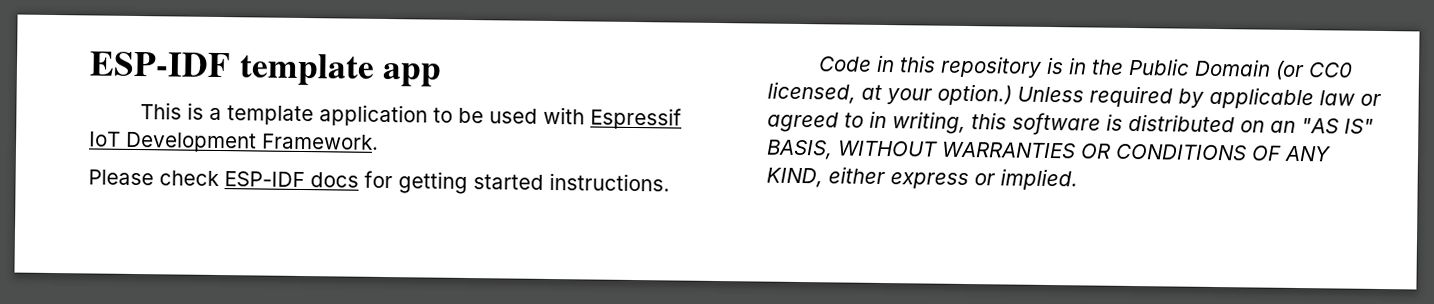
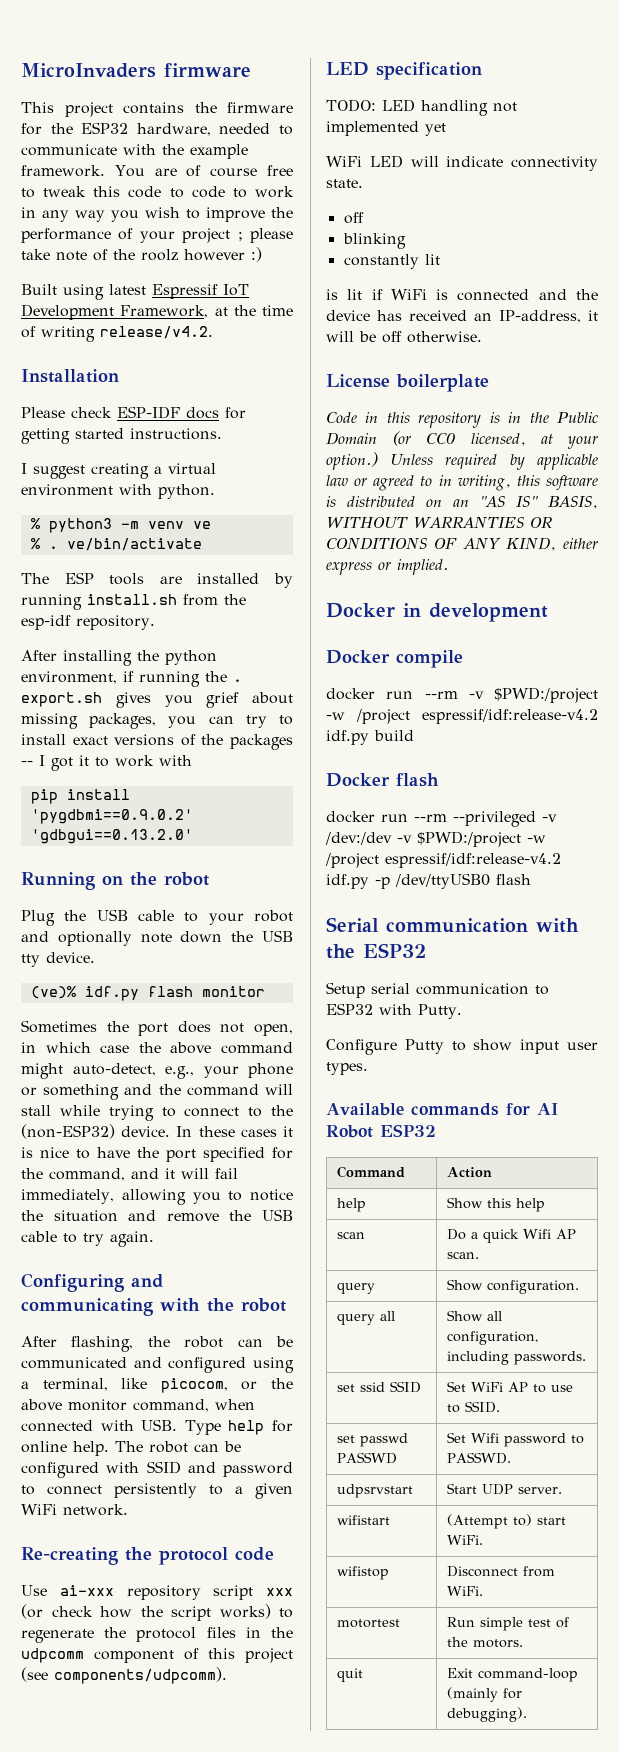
[89,51,443,87] [139,102,682,130] [89,131,379,153] ESP-IDF template app // This is a template application to be used with Espressif IoT Development Framework. -> [21,63,251,78] [21,102,293,117] [21,122,293,136] [21,144,248,159] [21,165,293,177] [21,186,294,198] [21,207,293,222] [21,228,293,243] [21,247,262,262] [21,284,249,300] [21,304,293,320] [21,326,213,342] [21,369,119,383] MicroInvaders firmware // This project contains the firmware for the ESP32 hardware, needed to communicate with the example framework. You are of course free to tweak this code to code to work in any way you wish to improve the performance of your project ; please take note of the roolz however :) // Built using latest Espressif IoT Development Framework, at the time of writing release/v4.2. // Installation
(670, 182) none -> [21,463,216,479] [21,484,215,499] [30,518,211,533] [30,538,202,551] [21,572,293,588] [21,594,246,610] [21,615,155,630] [21,650,217,666] [21,671,242,687] [21,692,293,708] [21,713,293,729] [21,734,293,750] [21,755,192,771] [30,789,130,804] [30,809,193,824] [30,829,193,844] [21,872,209,890] [21,909,293,926] [21,930,293,946] [21,952,95,967] [30,986,265,1001] [21,1020,293,1036] [21,1042,293,1054] [21,1063,293,1079] [21,1084,293,1100] [21,1105,294,1121] [21,1124,293,1139] [21,1147,293,1162] [21,1168,238,1181] [21,1189,293,1205] [21,1209,293,1222] [21,1231,154,1247] [21,1273,164,1292] [21,1298,286,1316] [21,1336,293,1352] [21,1357,294,1373] [21,1378,293,1393] [21,1399,255,1412] [21,1419,293,1435] [21,1441,241,1456] [21,1461,293,1478] [21,1483,293,1499] [21,1504,128,1516] [21,1547,274,1565] [21,1585,293,1600] [21,1604,293,1621] [21,1627,293,1643] [21,1648,293,1663] [21,1667,227,1684] [326,62,482,80] [326,99,517,116] [326,121,446,136] [326,155,598,171] [326,179,363,188] [343,212,364,224] [342,233,406,249] [343,254,440,269] [326,289,598,301] [326,310,598,323] [326,331,482,343] [326,374,489,392] // I suggest creating a virtual environment with python. // % python3 -m venv ve // % . ve/bin/activate // The ESP tools are installed by running install.sh from the esp-idf repository. // After installing the python environment, if running the . export.sh gives you grief about missing packages, you can try to install exact versions of the packages -- I got it to work with // pip install 'pygdbmi==0.9.0.2' 'gdbgui==0.13.2.0' // Running on the robot // Plug the USB cable to your robot and optionally note down the USB tty device. // (ve)% idf.py flash monitor // Sometimes the port does not open, in which case the above command might auto-detect, e.g., your phone or something and the command will stall while trying to connect to the (non-ESP32) device. In these cases it is nice to have the port specified for the command, and it will fail immediately, allowing you to notice the situation and remove the USB cable to try again. // Configuring and communicating with the robot // After flashing, the robot can be communicated and configured using a terminal, like picocom, or the above monitor command, when connected with USB. Type help for online help. The robot can be configured with SSID and password to connect persistently to a given WiFi network. // Re-creating the protocol code // Use ai-xxx repository script xxx (or check how the script works) to regenerate the protocol files in the udpcomm component of this project (see components/udpcomm). // LED specification // TODO: LED handling not implemented yet // WiFi LED will indicate connectivity state. // off // blinking // constantly lit // is lit if WiFi is connected and the device has received an IP-address, it will be off otherwise. // License boilerplate
(1078, 179) none -> [326,603,548,622] [326,650,463,668] [326,687,598,703] [326,709,598,724] [326,730,414,745] [326,773,439,787] [326,811,557,827] [325,831,546,847] [325,853,561,868] [326,873,531,889] [326,917,579,933] [326,943,426,959] [326,982,549,998] [326,1003,462,1019] [326,1039,598,1055] [326,1062,368,1075] [326,1103,558,1116] [326,1124,436,1138] [337,1166,406,1178] [447,1167,493,1178] [337,1198,367,1212] [447,1197,546,1212] [337,1231,366,1239] [447,1229,577,1243] [447,1251,480,1259] [337,1283,376,1294] [447,1279,580,1294] [337,1311,396,1325] [447,1310,503,1322] [447,1331,539,1345] [447,1351,587,1365] [337,1381,422,1393] [447,1381,574,1393] [447,1401,501,1413] [337,1433,409,1447] [337,1452,398,1464] [447,1432,585,1447] [447,1452,512,1464] [337,1484,414,1498] [447,1483,563,1495] [337,1515,391,1525] [447,1514,567,1529] [447,1535,484,1545] [337,1566,390,1580] [447,1566,556,1577] [447,1586,484,1596] [337,1619,401,1628] [447,1617,570,1631] [447,1637,524,1648] [337,1668,364,1682] [447,1668,579,1682] [447,1687,523,1702] [447,1707,528,1722] // Docker in development // Docker compile // docker run --rm -v $PWD:/project -w /project espressif/idf:release-v4.2 idf.py build // Docker flash // docker run --rm --privileged -v /dev:/dev -v $PWD:/project -w /project espressif/idf:release-v4.2 idf.py -p /dev/ttyUSB0 flash // Serial communication with the ESP32 // Setup serial communication to ESP32 with Putty. // Configure Putty to show input user types. // Available commands for AI Robot ESP32 // Command | Action // help | Show this help // scan | Do a quick Wifi AP scan. // query | Show configuration. // query all | Show all configuration, including passwords. // set ssid SSID | Set WiFi AP to use to SSID. // set passwd PASSWD | Set Wifi password to PASSWD. // udpsrvstart | Start UDP server. // wifistart | (Attempt to) start WiFi. // wifistop | Disconnect from WiFi. // motortest | Run simple test of the motors. // quit | Exit command-loop (mainly for debugging).

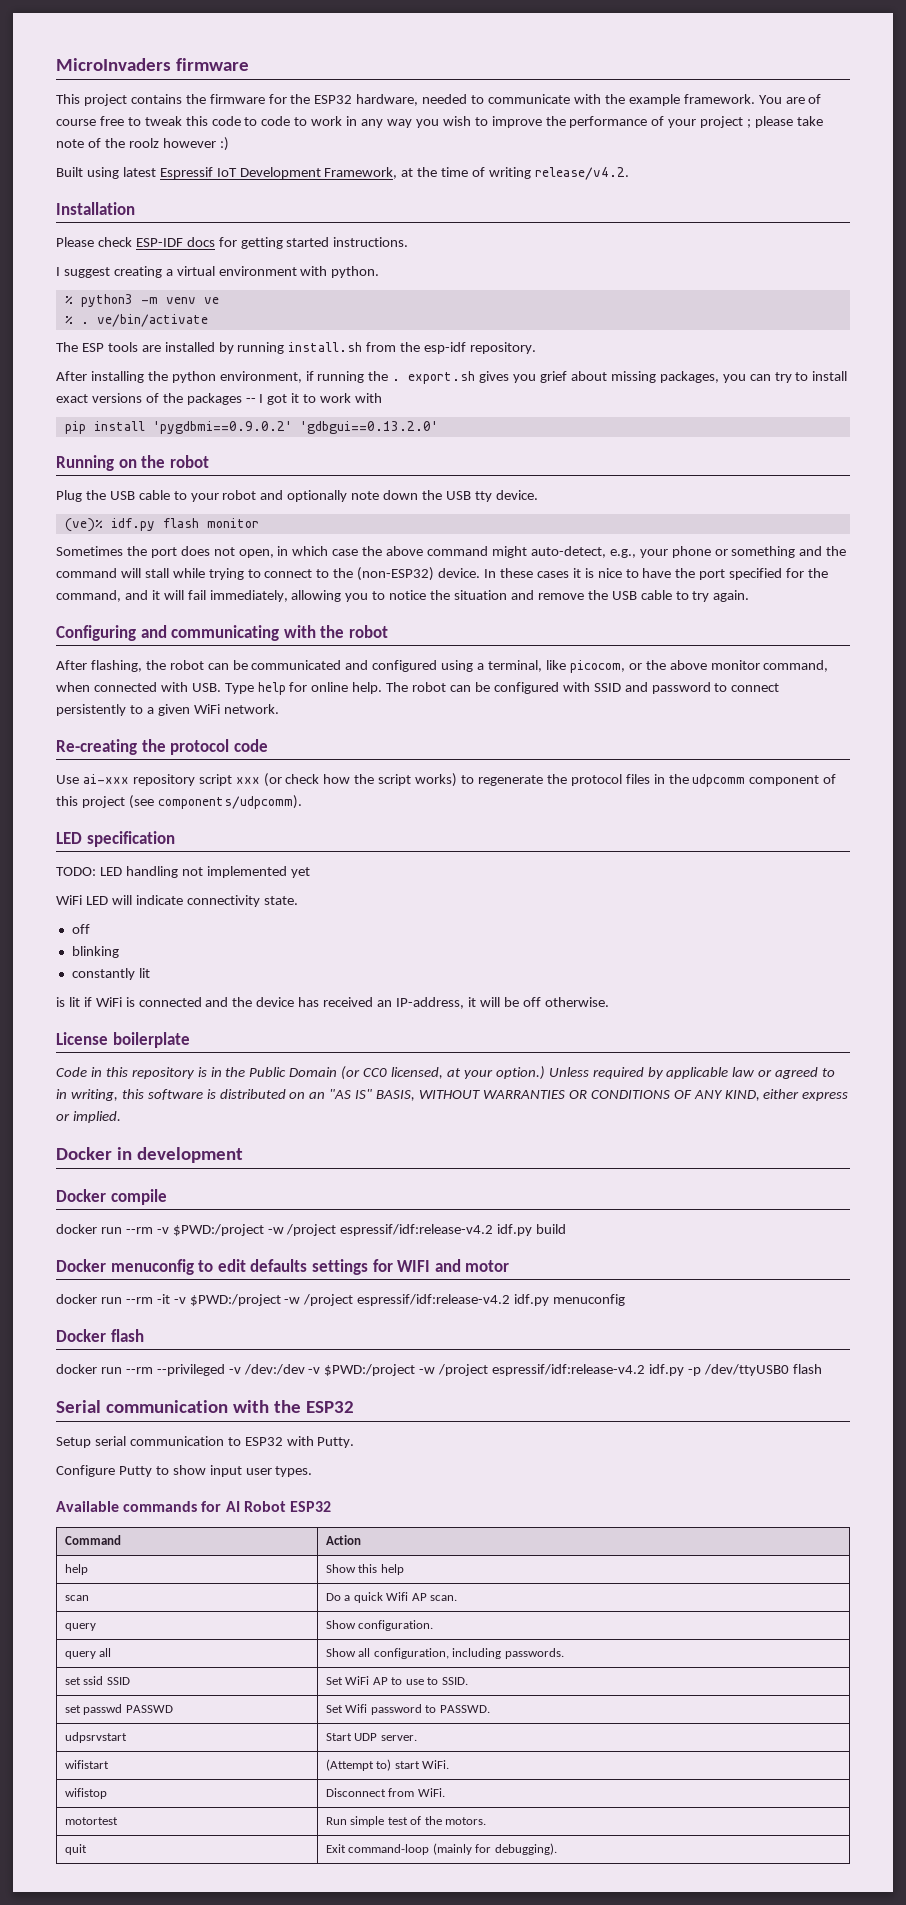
(414, 735) none -> [56,1259,510,1275] [56,1294,626,1306] // Docker menuconfig to edit defaults settings for WIFI and motor // docker run --rm -it -v $PWD:/project -w /project espressif/idf:release-v4.2 idf.py menuconfig

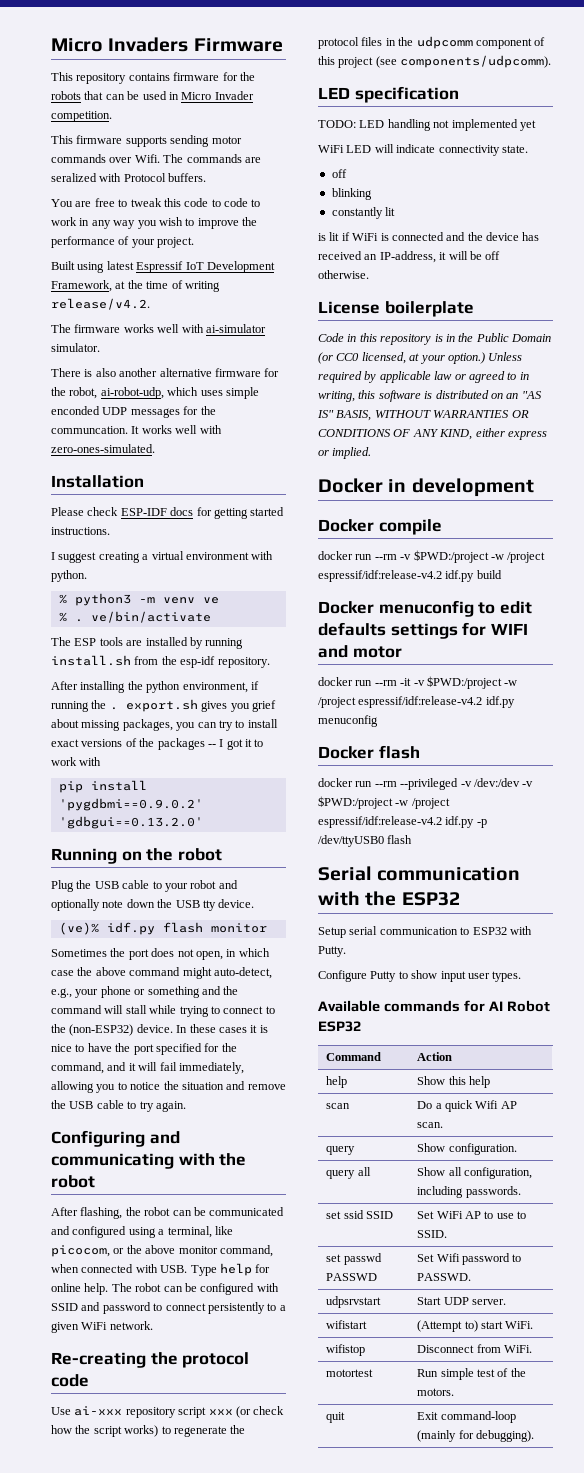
[56,58,249,71] [56,94,822,106] [56,119,96,126] MicroInvaders firmware // This project contains the firmware for the ESP32 hardware, needed to communicate with the example framework. You are of course -> [51,37,283,52] [51,72,255,84] [51,91,254,100] [51,111,112,122] [51,135,242,147] [51,154,261,163] [51,173,207,182] [51,199,92,207] Micro Invaders Firmware // This repository contains firmware for the robots that can be used in Micro Invader competition. // This firmware supports sending motor commands over Wifi. The commands are seralized with Protocol buffers. // You are
[700,116,823,128] [56,137,229,151] project ; please take note of the roolz however :) -> [157,237,195,248] project.
(629, 173) none -> [51,324,266,333] [51,343,100,352] [51,368,280,377] [51,387,259,399] [51,406,216,418] [51,425,222,434] [51,444,155,453] // The firmware works well with ai-simulator simulator. // There is also another alternative firmware for the robot, ai-robot-udp, which uses simple enconded UDP messages for the communcation. It works well with zero-ones-simulated.

